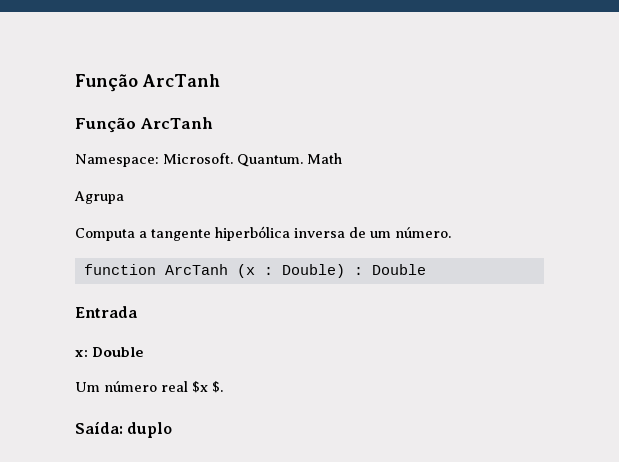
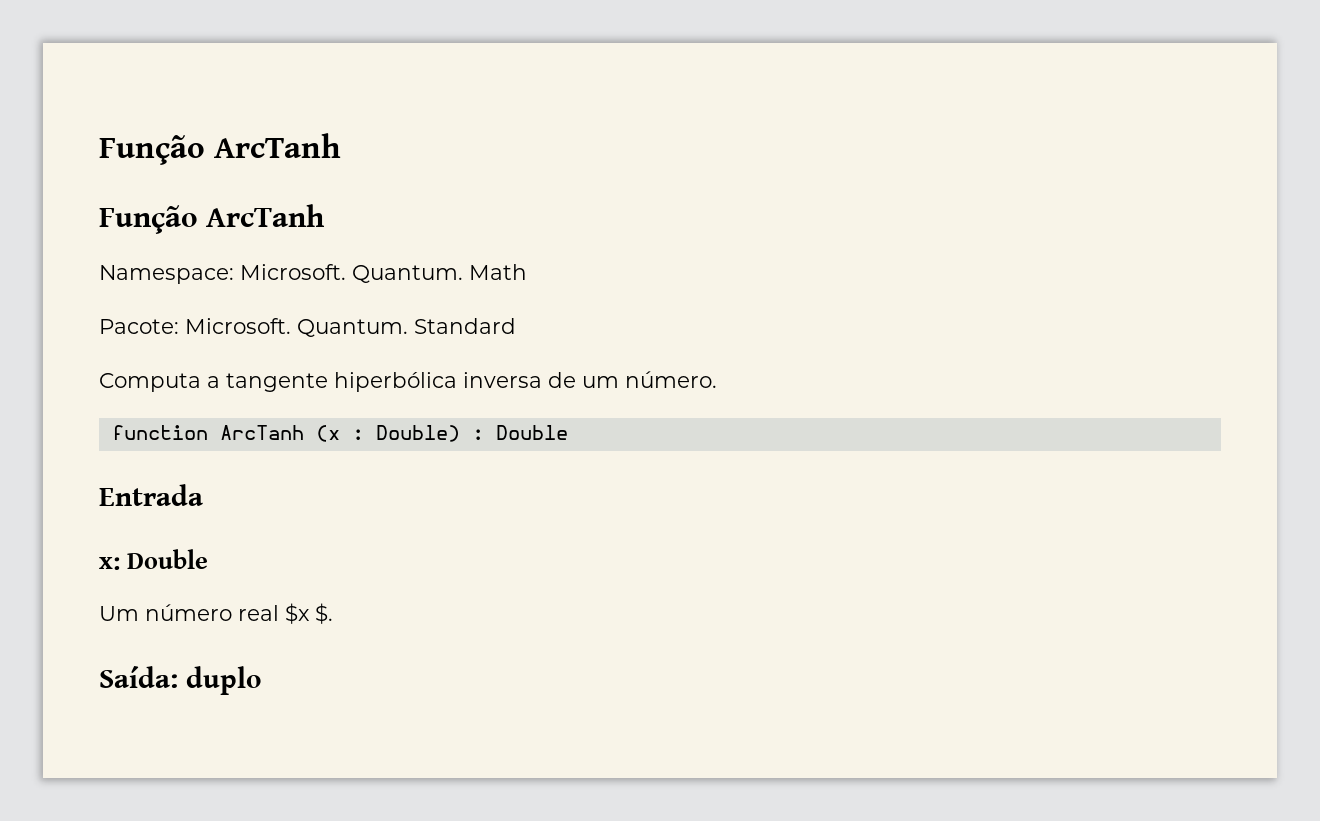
[74,191,124,204] Agrupa -> [99,318,516,337] Pacote: Microsoft. Quantum. Standard

